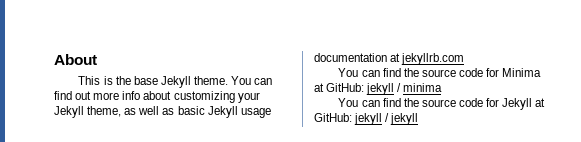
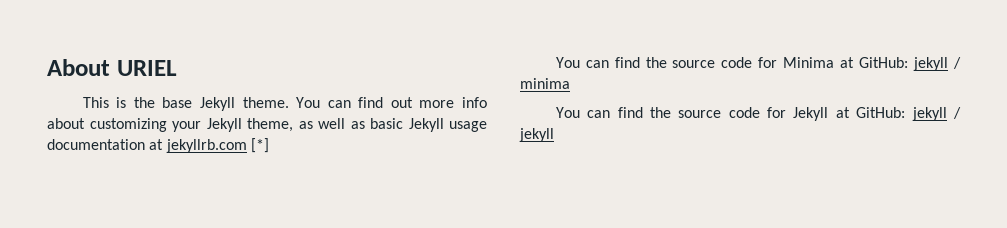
(97, 59) none -> [116,60,177,76] URIEL
(465, 59) none -> [250,138,269,153] [*]

